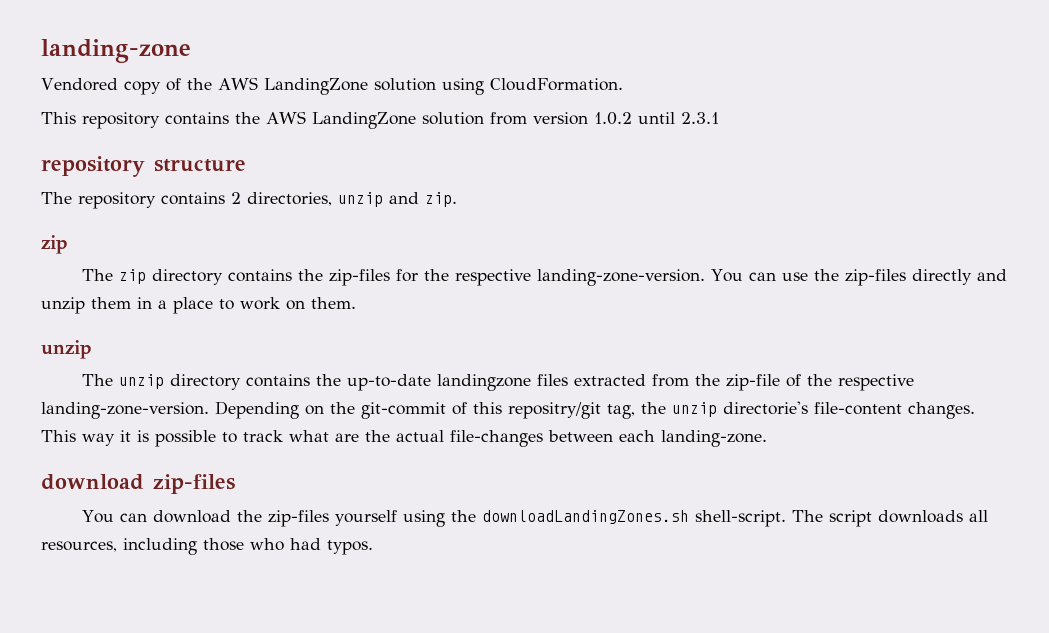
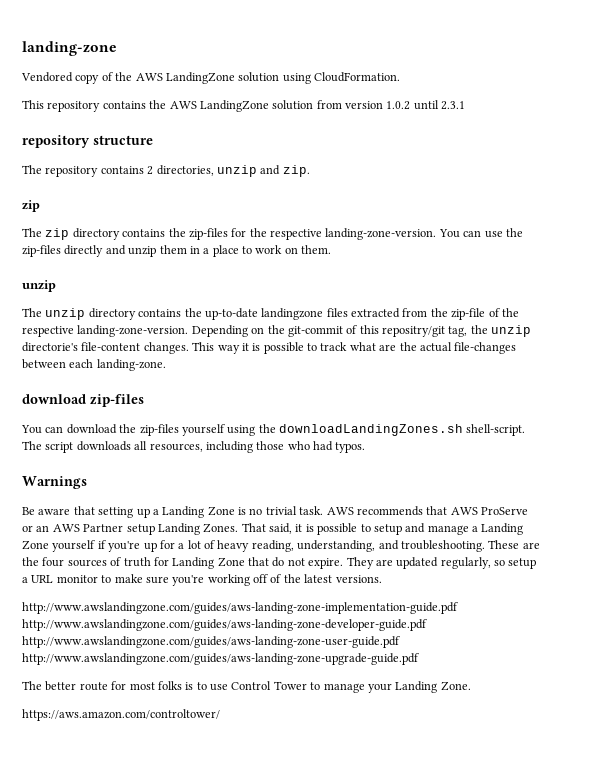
(373, 547) none -> [22,476,87,489] [22,506,528,518] [22,523,524,535] [22,540,540,552] [22,557,537,569] [22,574,382,586] [22,602,458,614] [22,619,427,631] [22,636,400,648] [22,653,419,665] [22,681,471,693] [22,709,220,721] // Warnings // Be aware that setting up a Landing Zone is no trivial task. AWS recommends that AWS ProServe or an AWS Partner setup Landing Zones. That said, it is possible to setup and manage a Landing Zone yourself if you're up for a lot of heavy reading, understanding, and troubleshooting. These are the four sources of truth for Landing Zone that do not expire. They are updated regularly, so setup a URL monitor to make sure you're working off of the latest versions. // http://www.awslandingzone.com/guides/aws-landing-zone-implementation-guide.pdf http://www.awslandingzone.com/guides/aws-landing-zone-developer-guide.pdf http://www.awslandingzone.com/guides/aws-landing-zone-user-guide.pdf http://www.awslandingzone.com/guides/aws-landing-zone-upgrade-guide.pdf // The better route for most folks is to use Control Tower to manage your Landing Zone. // https://aws.amazon.com/controltower/

